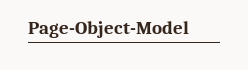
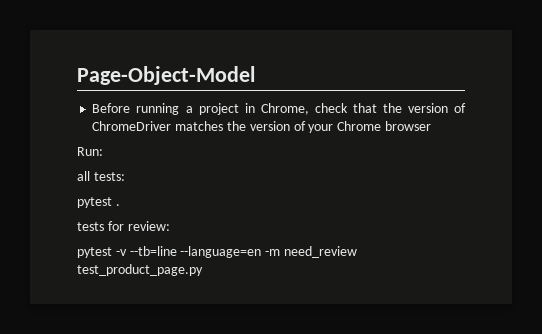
(189, 29) none -> [92,103,466,115] [92,121,431,133] [77,147,103,156] [77,171,125,181] [77,197,120,208] [77,221,170,231] [77,246,357,258] [77,264,203,276] // Before running a project in Chrome, check that the version of ChromeDriver matches the version of your Chrome browser // Run: // all tests: // pytest . // tests for review: // pytest -v --tb=line --language=en -m need_review test_product_page.py

